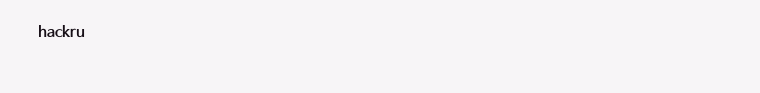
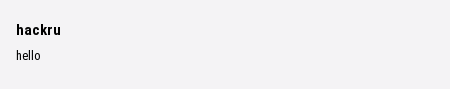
(85, 31) none -> [16,50,41,60] // hello

